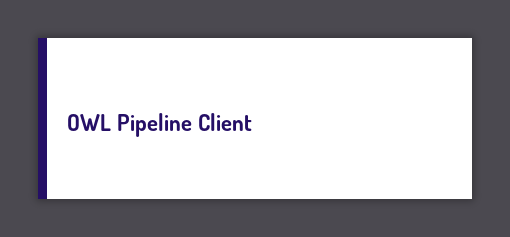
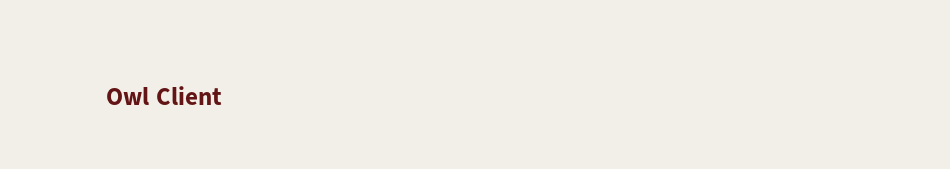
[67,113,193,137] OWL Pipeline -> [106,87,149,105] Owl

